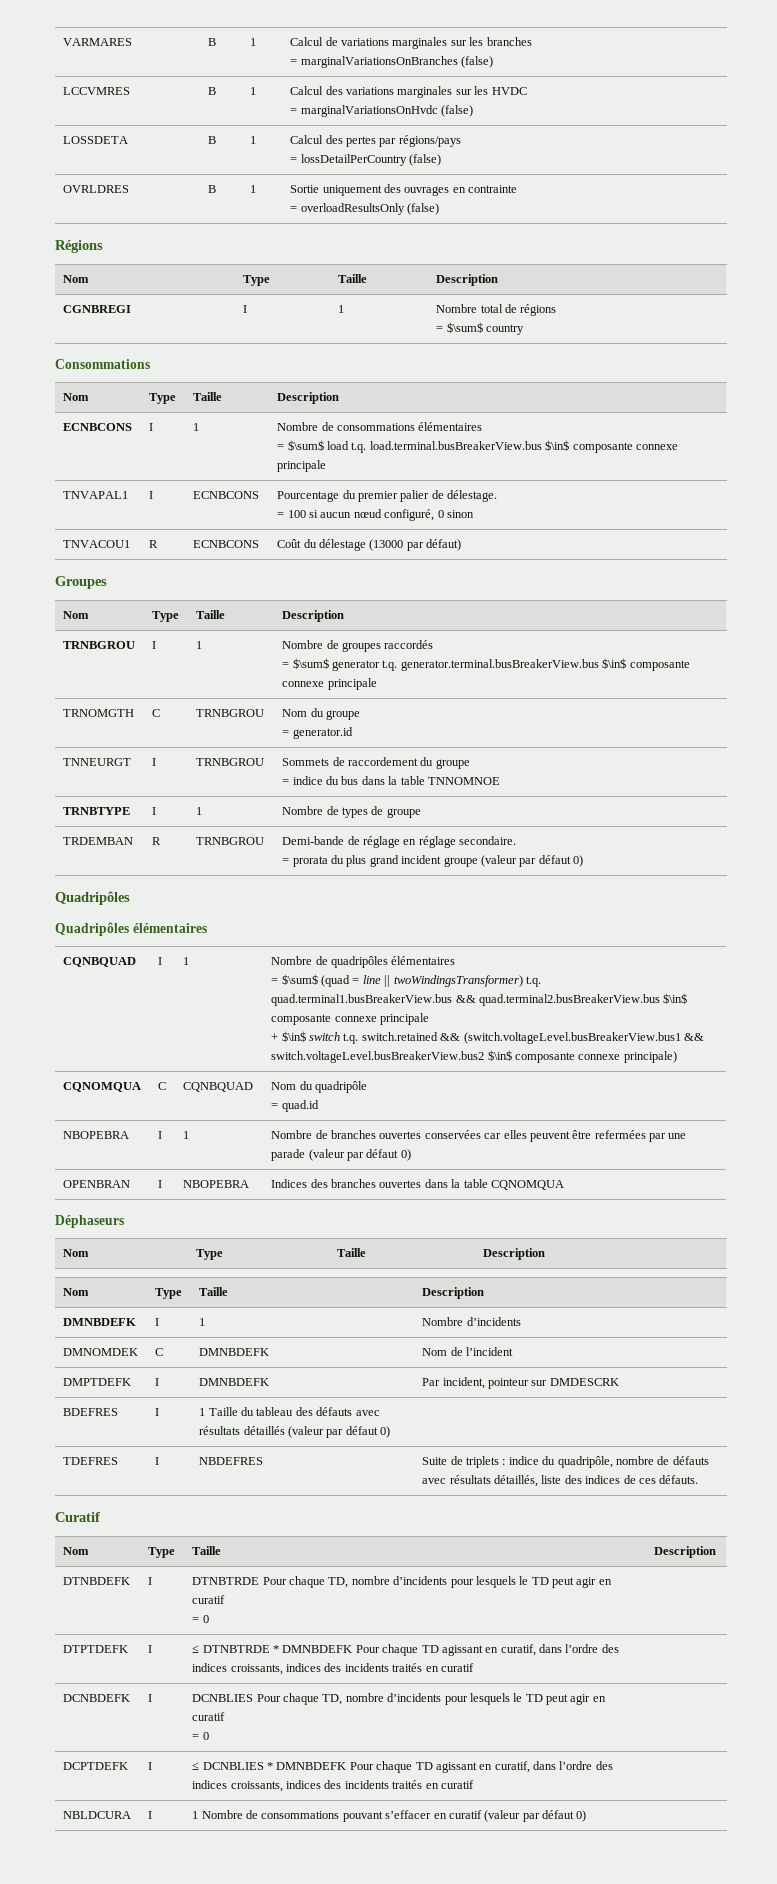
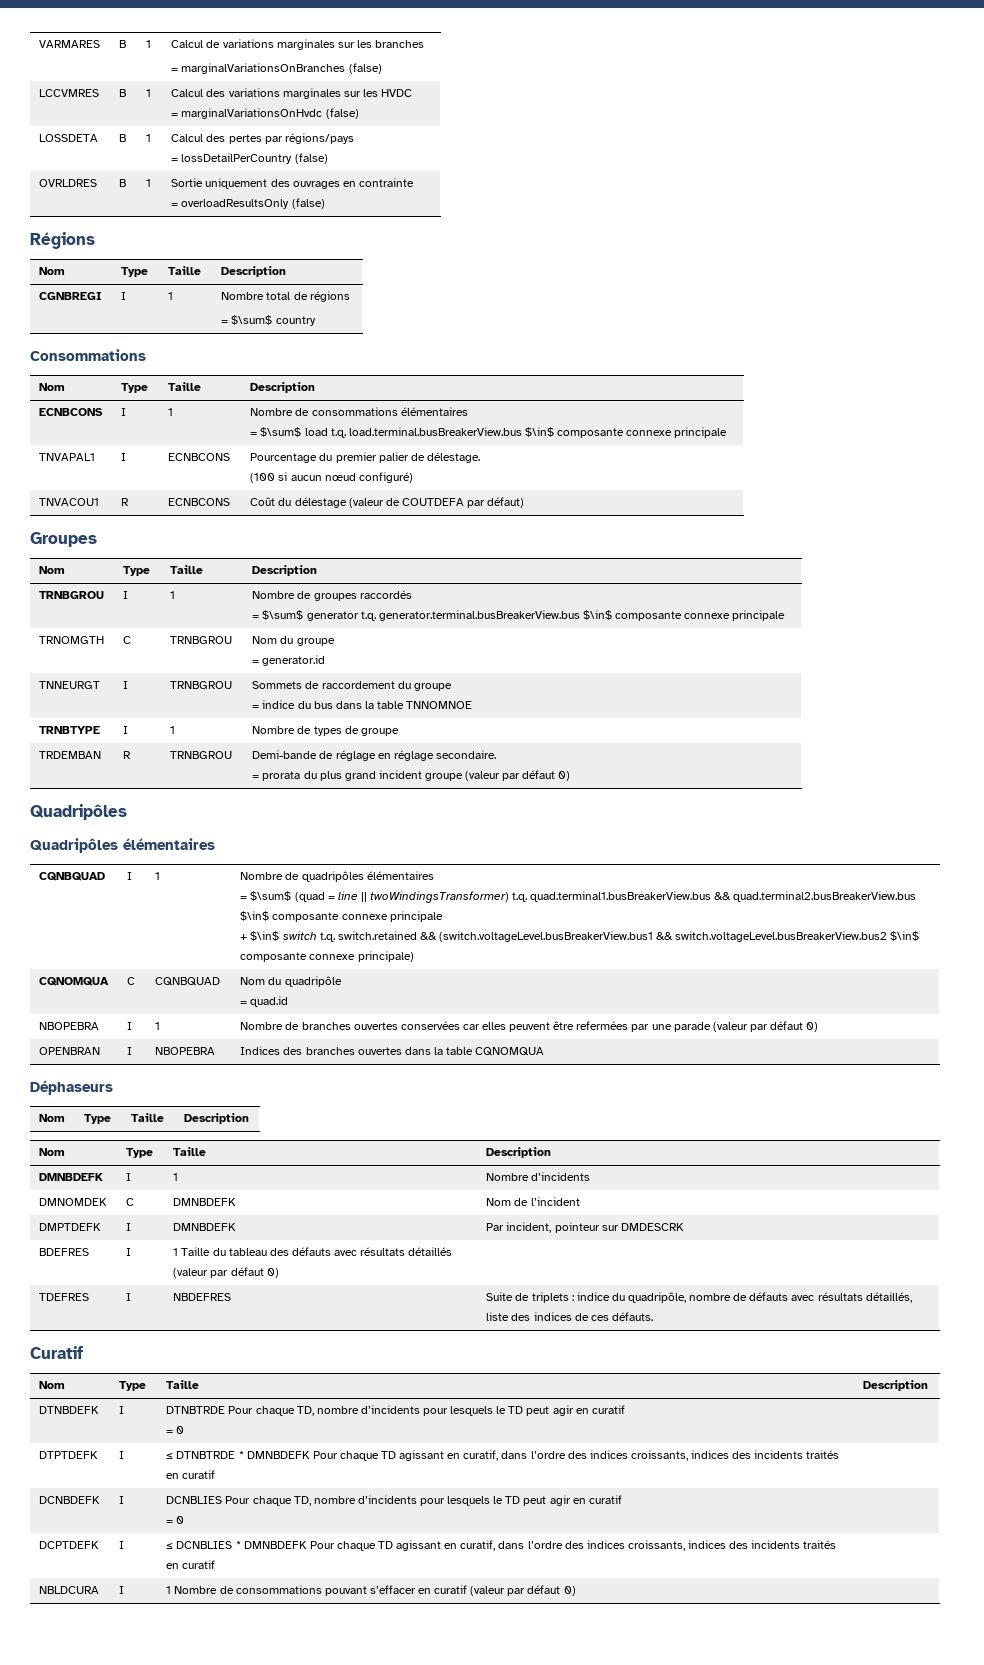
[277,510,306,518] = 100 -> [250,473,276,483] (100
[384,509,474,521] configuré, 0 sinon -> [358,472,413,483] configuré)
[369,539,404,551] (13000 -> [348,498,464,508] (valeur de COUTDEFA

